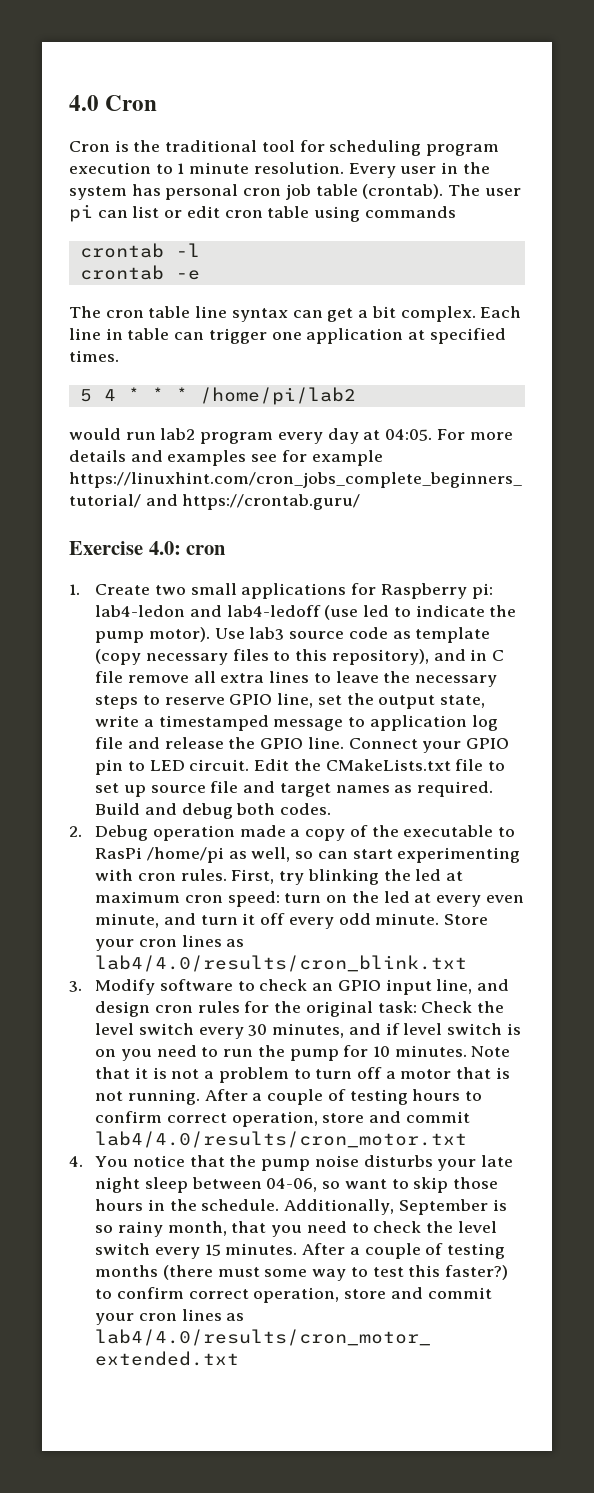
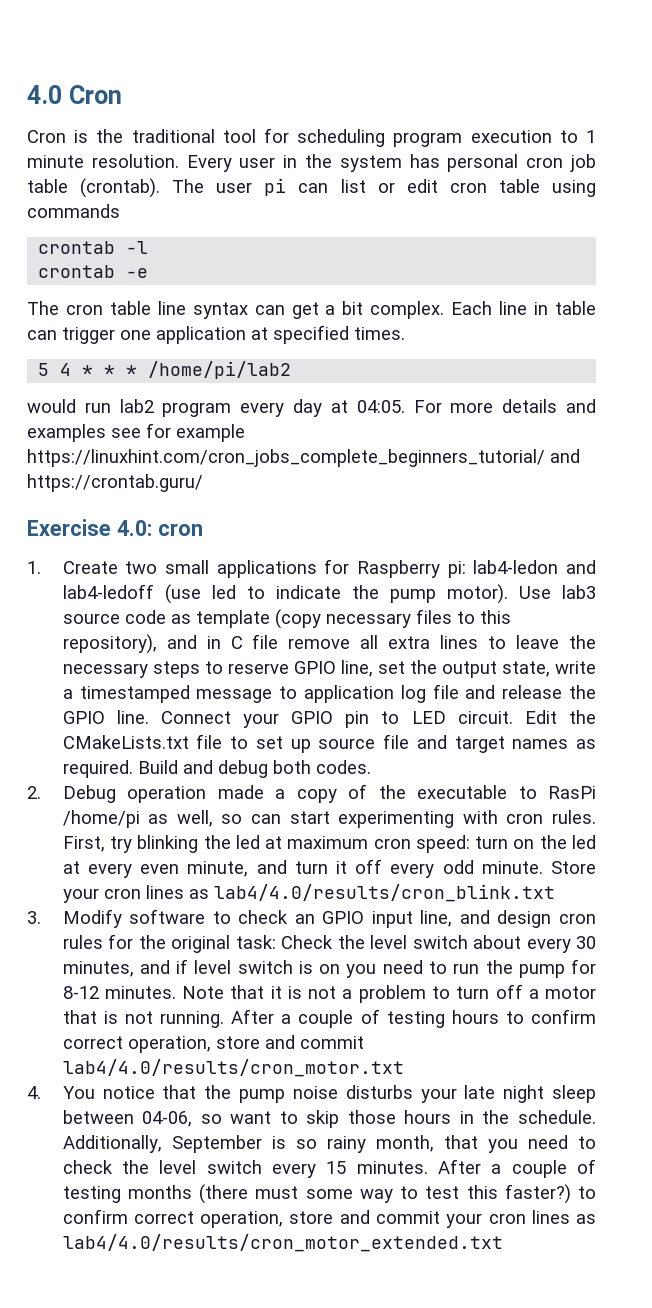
(194, 1029) none -> [473,935,522,949] about
[372,1046,390,1057] 10 -> [62,986,99,999] 8-12

